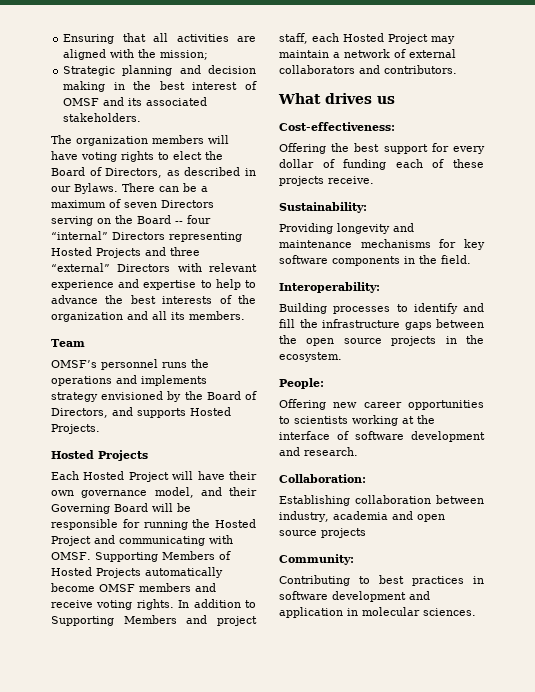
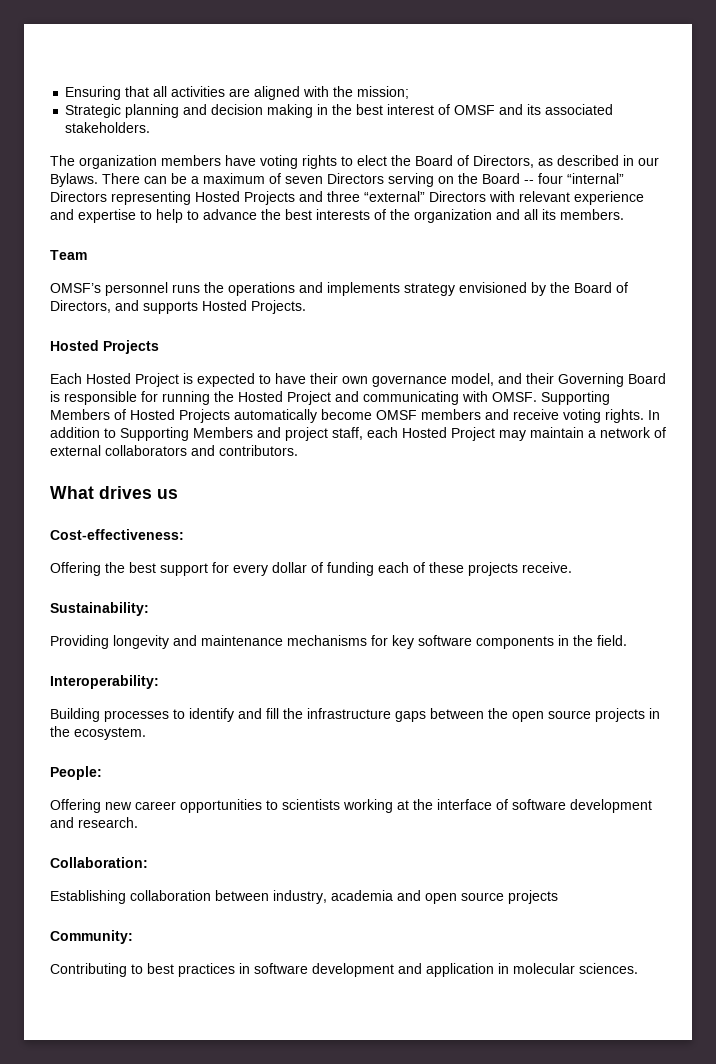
[208,135,229,144] will -> (221, 160) none
[172,471,194,480] will -> [183,373,271,387] is expected to
[152,503,191,512] will be -> [50,391,60,402] is

